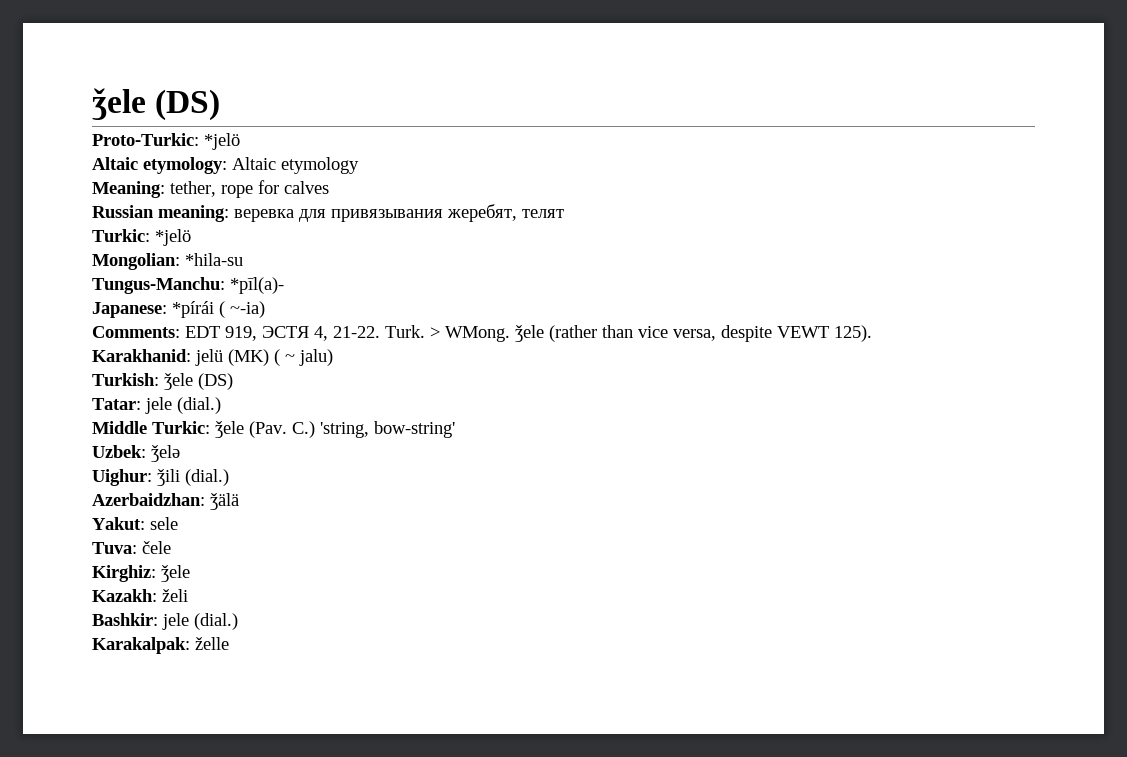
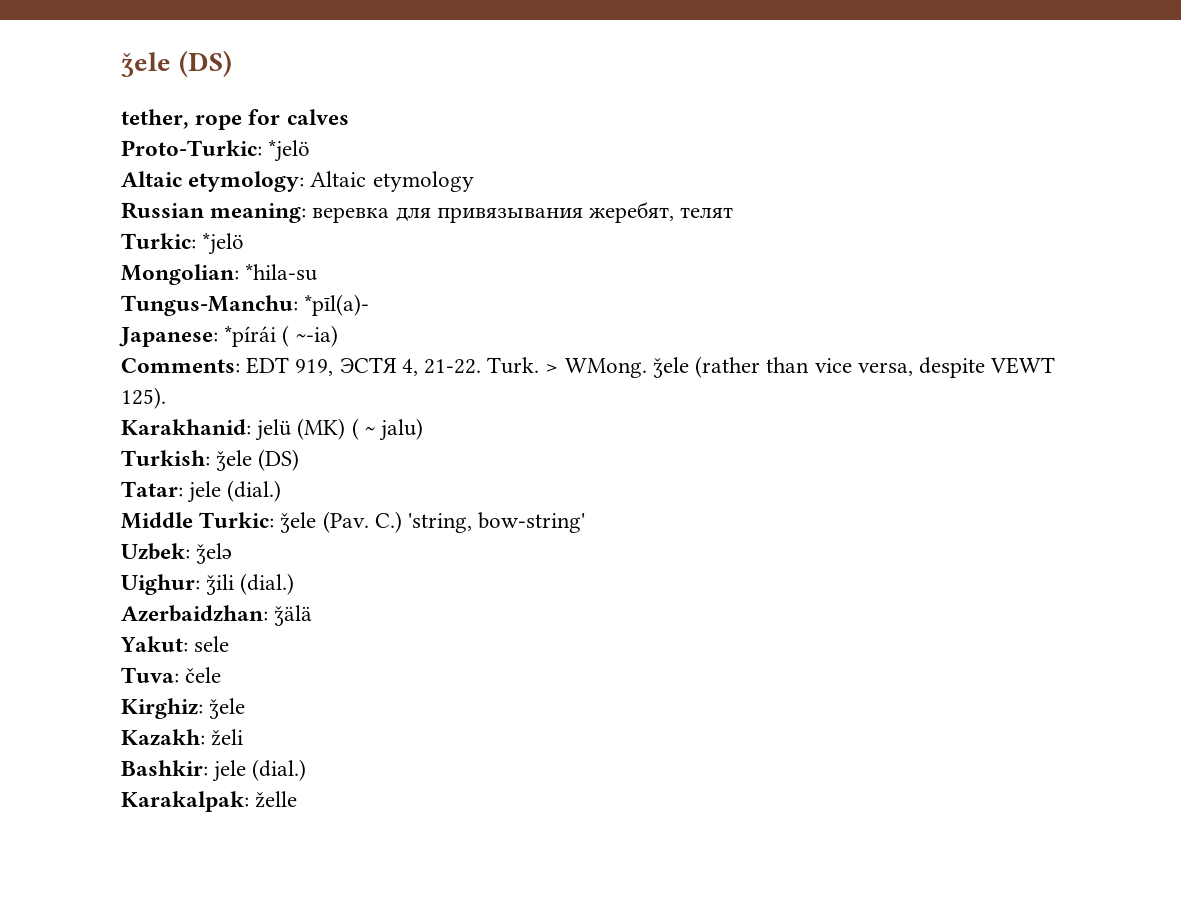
[92,88,221,121] ǯele (DS) -> [121,50,232,77] [121,109,349,130] ǯele (DS) // tether, rope for calves
[92,180,329,198] // Meaning: tether, rope for calves -> (474, 181) none

